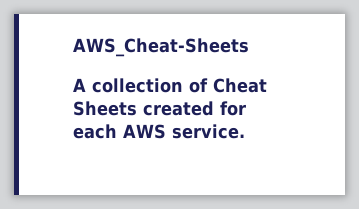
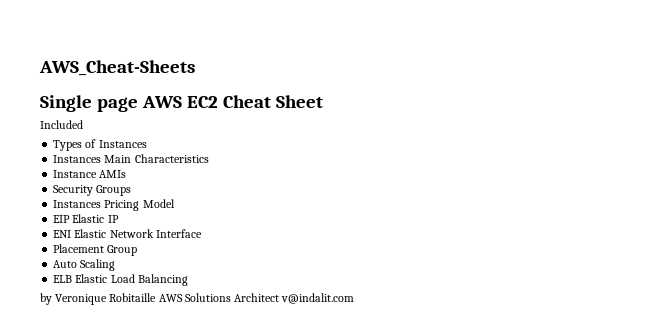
[73,78,267,93] [73,101,246,116] [73,124,245,139] A collection of Cheat Sheets created for each AWS service. -> [40,95,323,112] [40,120,83,129] [53,139,147,151] [53,154,209,163] [53,170,127,178] [53,185,132,196] [53,199,175,211] [53,214,119,223] [53,229,202,238] [53,244,138,256] [53,259,116,271] [53,274,188,286] [40,293,355,305] Single page AWS EC2 Cheat Sheet // Included // Types of Instances // Instances Main Characteristics // Instance AMIs // Security Groups // Instances Pricing Model // EIP Elastic IP // ENI Elastic Network Interface // Placement Group // Auto Scaling // ELB Elastic Load Balancing // by Veronique Robitaille AWS Solutions Architect v@indalit.com

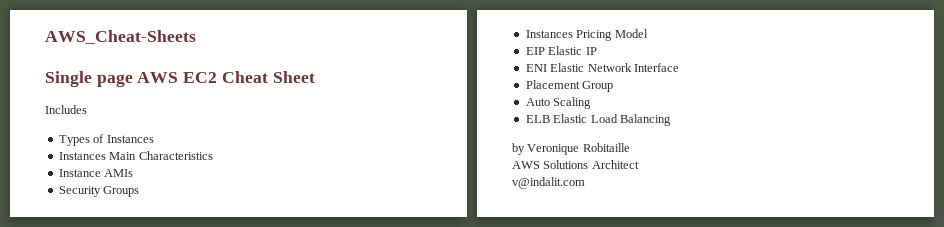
[40,120,83,129] Included -> [45,105,87,114] Includes
(157, 297) none -> (630, 147) //
(280, 297) none -> (639, 164) //

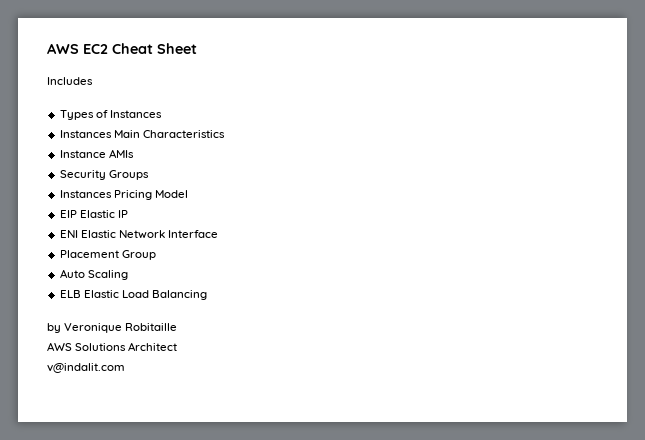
[45,30,196,44] [45,71,133,87] AWS_Cheat-Sheets // Single page -> (47, 48) none

